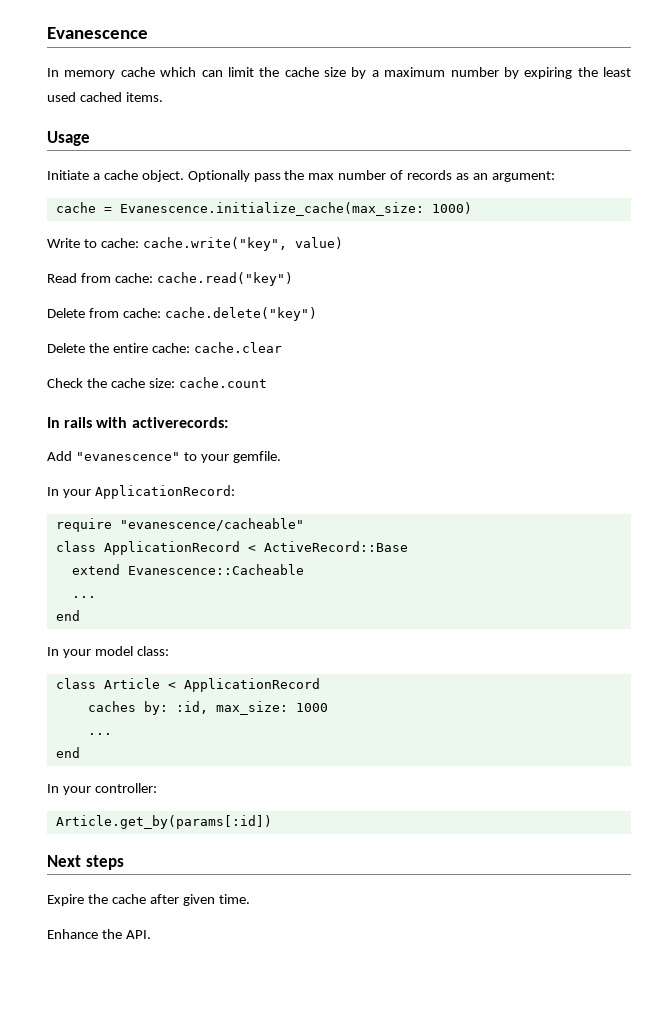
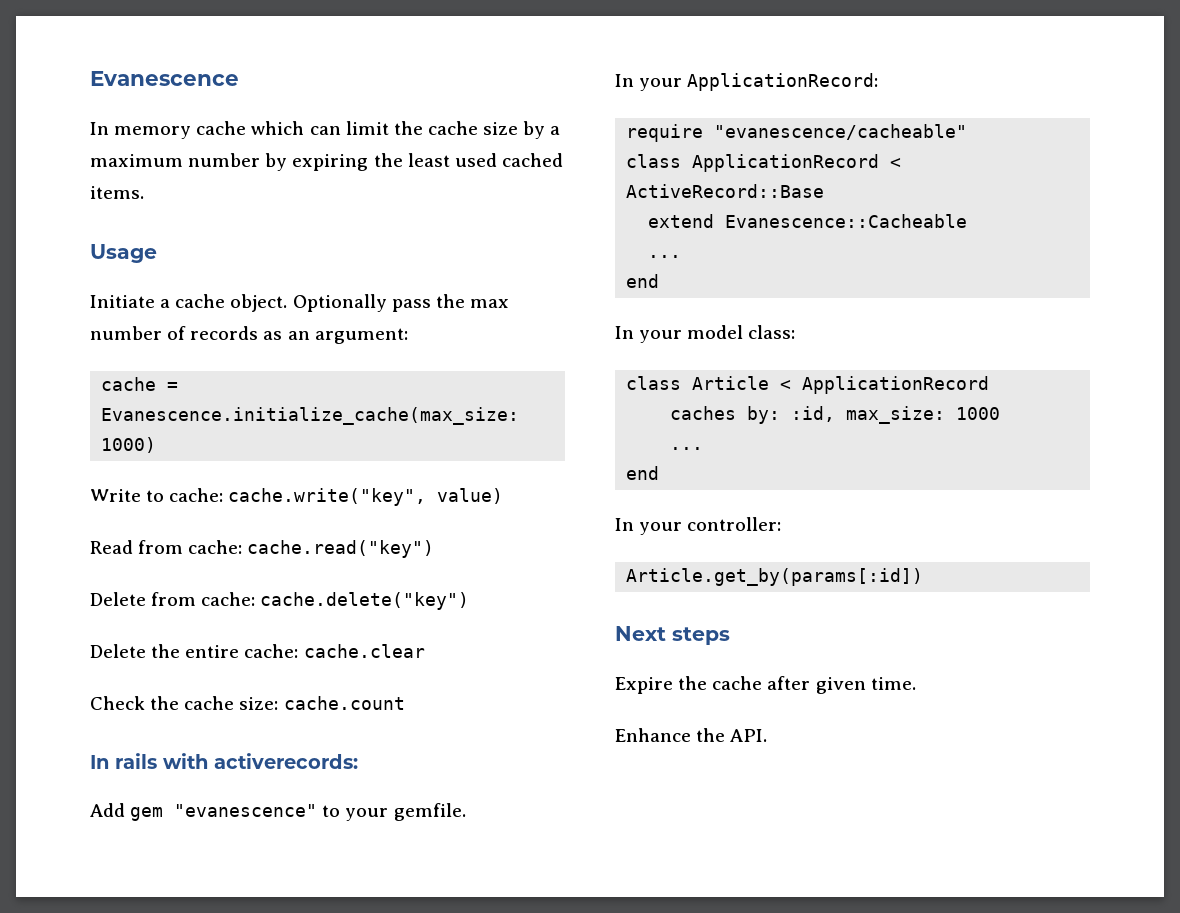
(72, 456) none -> [130,807,164,821] gem

